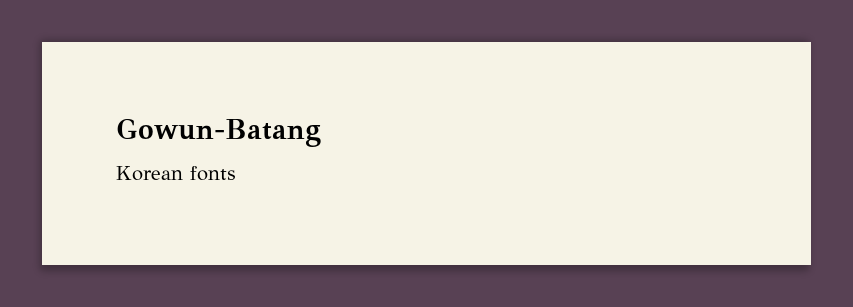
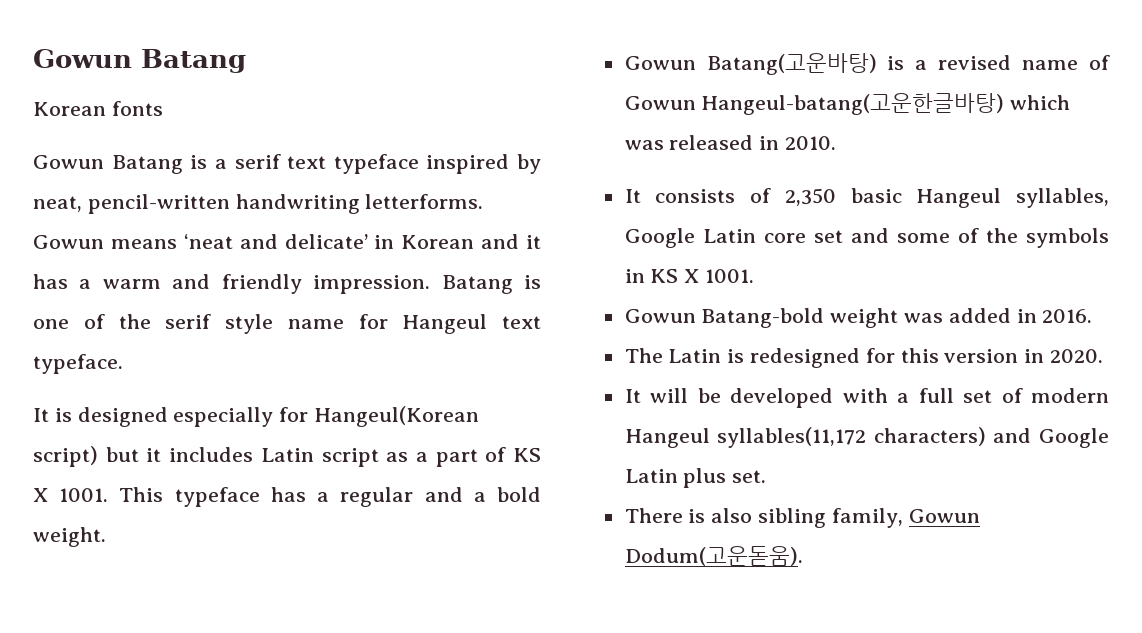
[116,118,321,147] Gowun-Batang -> [33,49,246,73] Gowun Batang
(235, 173) none -> [33,154,541,174] [33,194,484,214] [33,234,541,249] [33,274,541,294] [33,314,541,334] [33,354,123,374] [33,406,480,427] [33,446,541,467] [33,487,541,507] [33,527,106,547] [624,53,1110,75] [624,93,1071,115] [624,135,837,150] [624,188,1109,208] [624,228,1109,248] [624,269,755,283] [624,308,1093,328] [624,348,1104,368] [624,388,1109,408] [624,427,1109,448] [624,468,767,488] [624,508,980,528] [624,546,803,566] // Gowun Batang is a serif text typeface inspired by neat, pencil-written handwriting letterforms. Gowun means ‘neat and delicate’ in Korean and it has a warm and friendly impression. Batang is one of the serif style name for Hangeul text typeface. // It is designed especially for Hangeul(Korean script) but it includes Latin script as a part of KS X 1001. This typeface has a regular and a bold weight. // Gowun Batang(고운바탕) is a revised name of Gowun Hangeul-batang(고운한글바탕) which was released in 2010. // It consists of 2,350 basic Hangeul syllables, Google Latin core set and some of the symbols in KS X 1001. // Gowun Batang-bold weight was added in 2016. // The Latin is redesigned for this version in 2020. // It will be developed with a full set of modern Hangeul syllables(11,172 characters) and Google Latin plus set. // There is also sibling family, Gowun Dodum(고운돋움).

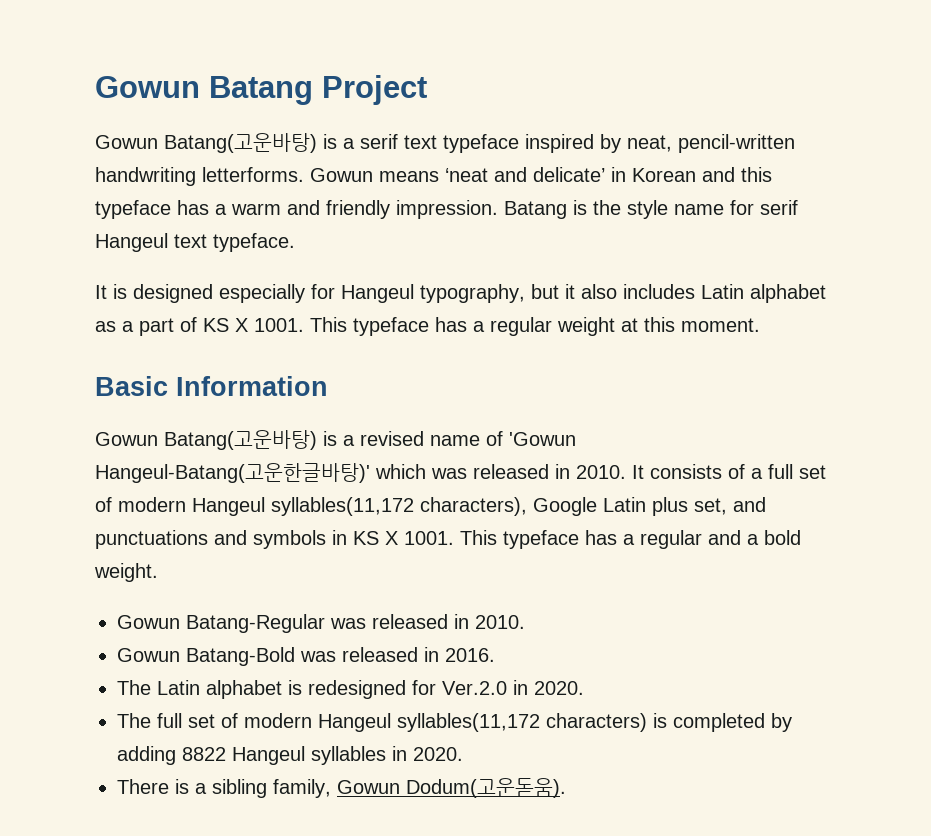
[33,49,246,73] [33,101,163,116] [33,155,183,174] Gowun Batang // Korean fonts // Gowun Batang -> [95,75,427,105] [95,133,317,153] Gowun Batang Project // Gowun Batang(고운바탕)
[526,235,541,249] it -> [741,167,772,182] [95,200,171,219] this typeface
[33,314,212,329] one of the serif -> [593,200,621,215] the
(388, 321) none -> [760,200,798,215] serif
[314,406,480,427] [33,446,98,467] Hangeul(Korean script) -> [341,284,525,303] Hangeul typography,
(162, 455) none -> [581,284,617,299] also
[321,448,379,467] script -> [750,284,826,303] alphabet
(414, 497) none -> [557,317,760,336] [95,376,328,396] [95,430,576,450] [95,463,826,483] [95,497,766,516] [95,530,702,549] weight at this moment. // Basic Information // Gowun Batang(고운바탕) is a revised name of 'Gowun Hangeul-Batang(고운한글바탕)' which was released in 2010. It consists of a full set of modern Hangeul syllables(11,172 characters), Google Latin plus set, and punctuations and symbols in KS X 1001. This typeface has a regular
[706,53,1110,75] [624,93,1071,115] [624,135,837,150] [624,188,1109,208] [624,228,1109,248] [624,269,755,283] [624,308,1011,328] Batang(고운바탕) is a revised name of Gowun Hangeul-batang(고운한글바탕) which was released in 2010. // It consists of 2,350 basic Hangeul syllables, Google Latin core set and some of the symbols in KS X 1001. // Gowun Batang-bold weight was added -> [186,614,525,633] [117,647,418,666] Batang-Regular was released in 2010. // Gowun Batang-Bold was released
(722, 356) none -> [206,680,282,699] alphabet
[900,348,1104,363] [624,388,910,408] this version in 2020. // It will be developed with a -> [442,680,584,695] [117,713,151,728] Ver.2.0 in 2020. // The
[993,428,1109,448] [624,468,767,488] and Google Latin plus set. -> [653,713,792,732] [117,746,463,765] is completed by adding 8822 Hangeul syllables in 2020.
[711,508,753,523] also -> [195,783,207,794] a

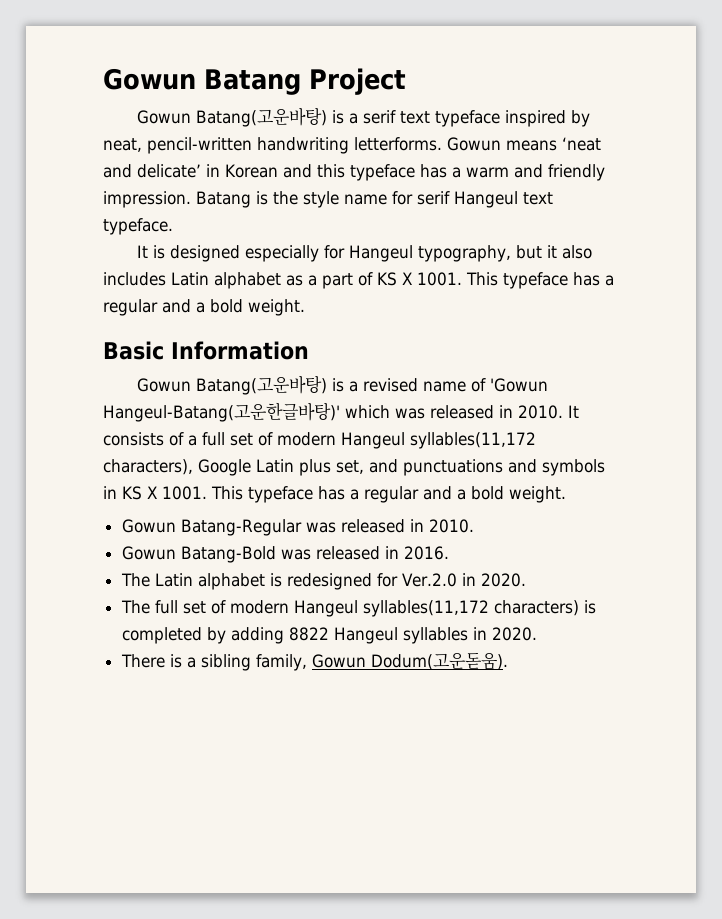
[557,317,760,336] weight at this moment. -> [162,299,305,316] and a bold weight.

